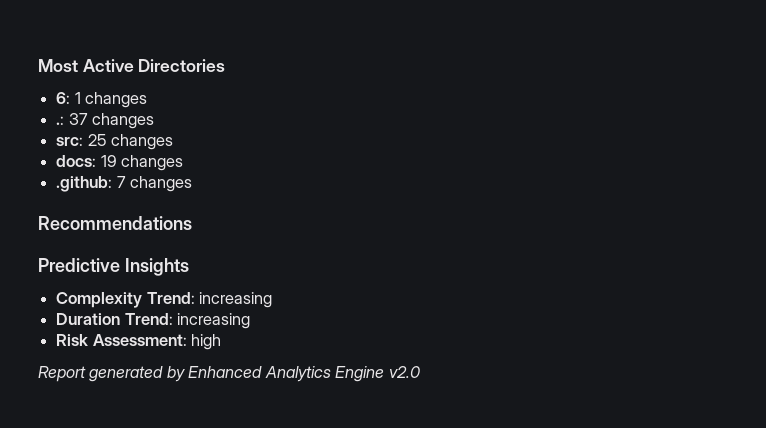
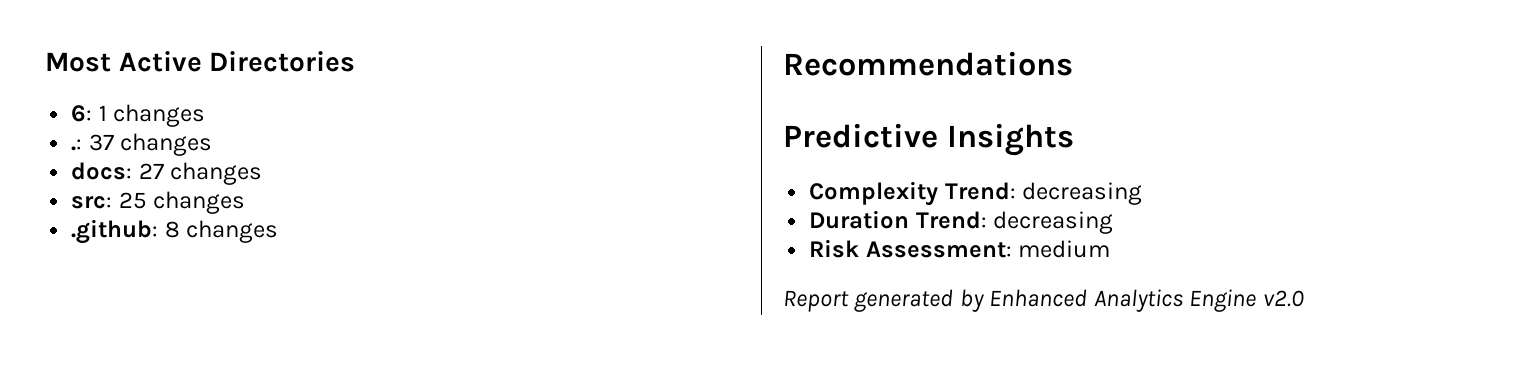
(155, 121) none -> [71,162,263,185] // docs: 27 changes
[56,155,184,171] // docs: 19 changes -> (246, 202) none
[116,176,126,188] 7 -> [164,221,180,238] 8
[199,292,273,308] increasing -> [1022,182,1143,205] decreasing
[177,313,251,329] increasing -> [993,211,1114,234] decreasing
[191,334,222,350] high -> [1018,240,1111,258] medium

